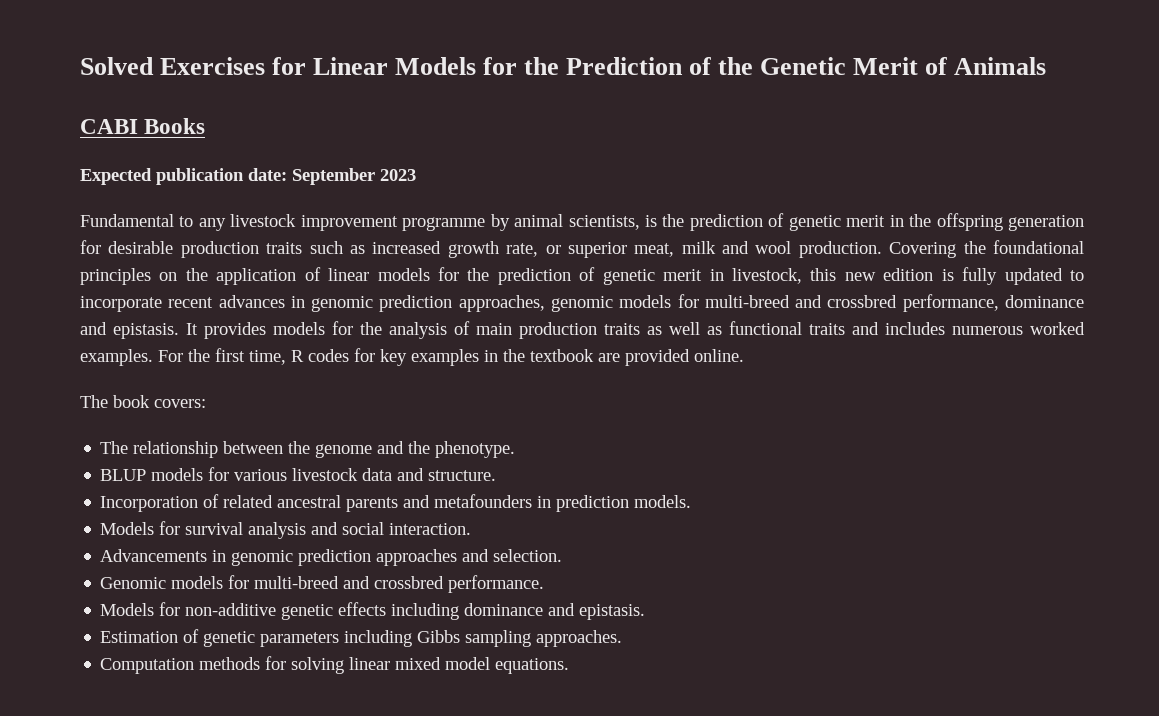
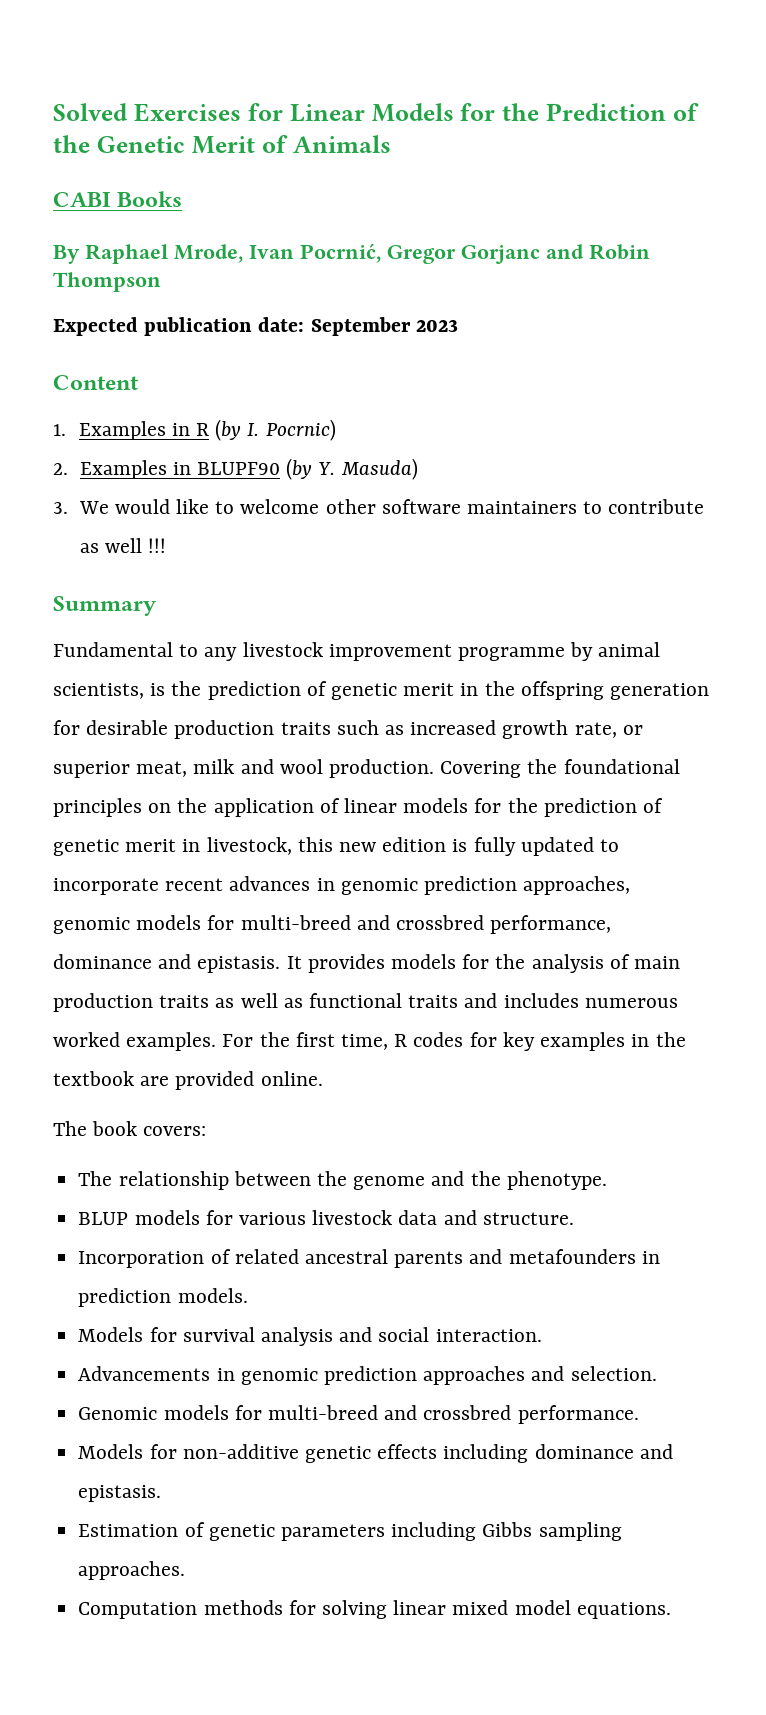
(206, 126) none -> [53,243,650,264] [53,272,161,292] // By Raphael Mrode, Ivan Pocrnić, Gregor Gorjanc and Robin Thompson
(416, 175) none -> [53,375,139,390] [53,419,336,441] [53,458,418,480] [53,499,705,514] [79,538,166,553] [53,596,157,616] // Content // 1. Examples in R (by I. Pocrnic) // 2. Examples in BLUPF90 (by Y. Masuda) // 3. We would like to welcome other software maintainers to contribute as well !!! // Summary

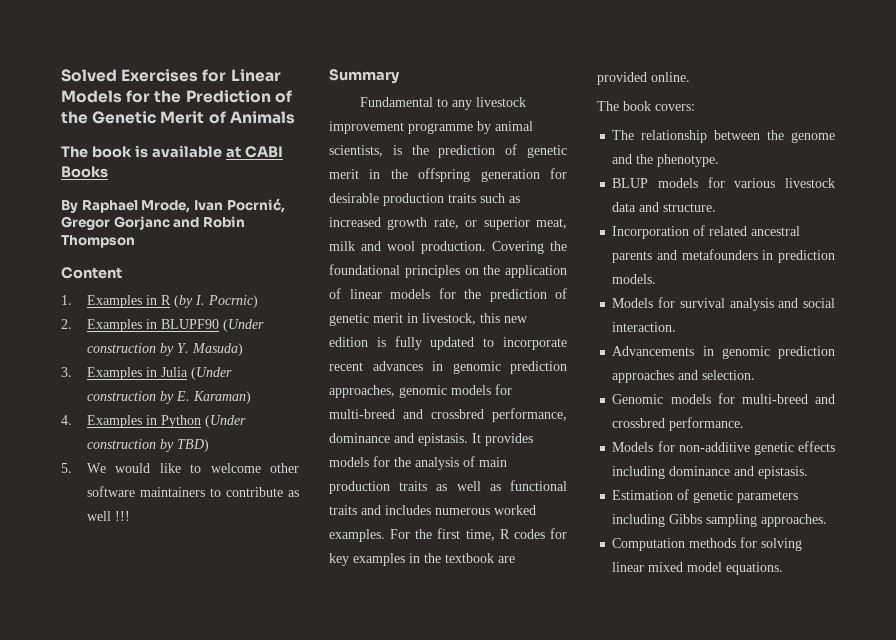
(391, 144) none -> [61,145,241,158] The book is available at
[53,317,458,336] // Expected publication date: September 2023 -> (135, 241) none
[286,458,313,480] (by -> [222,319,264,332] [86,343,174,356] (Under construction by
(68, 508) none -> [86,367,232,380] [86,391,251,404] [61,415,246,428] [86,439,209,452] [61,463,72,473] Examples in Julia (Under construction by E. Karaman) // 4. Examples in Python (Under construction by TBD) // 5.

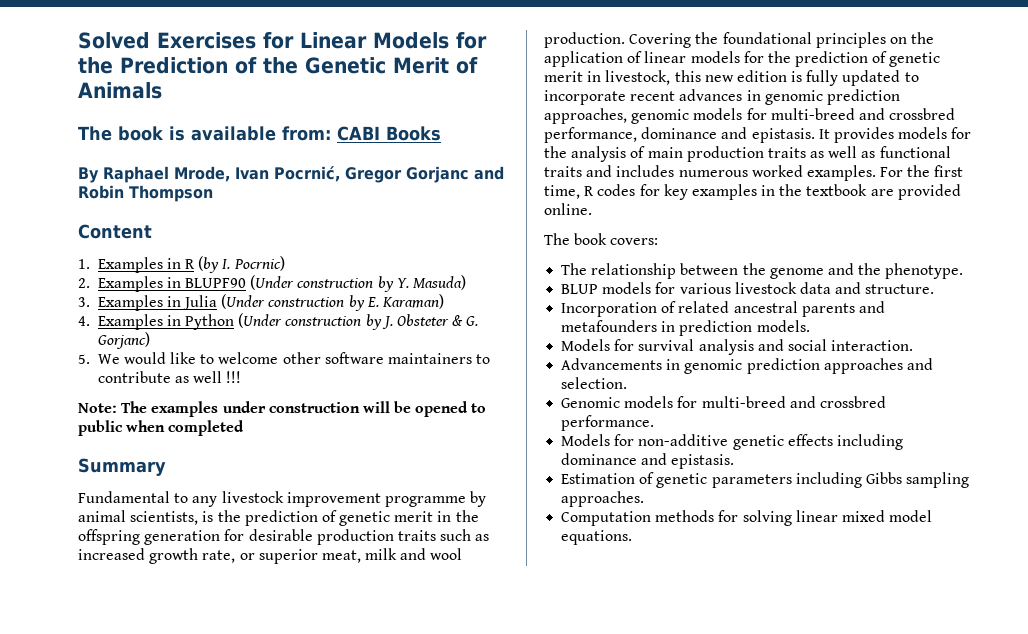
[225,146,241,158] at -> [282,126,331,141] from:
[176,439,209,452] TBD) -> [381,314,479,329] [97,332,150,349] J. Obsteter & G. Gorjanc)
(130, 516) none -> [78,401,487,417] [78,420,245,436] // Note: The examples under construction will be opened to public when completed

